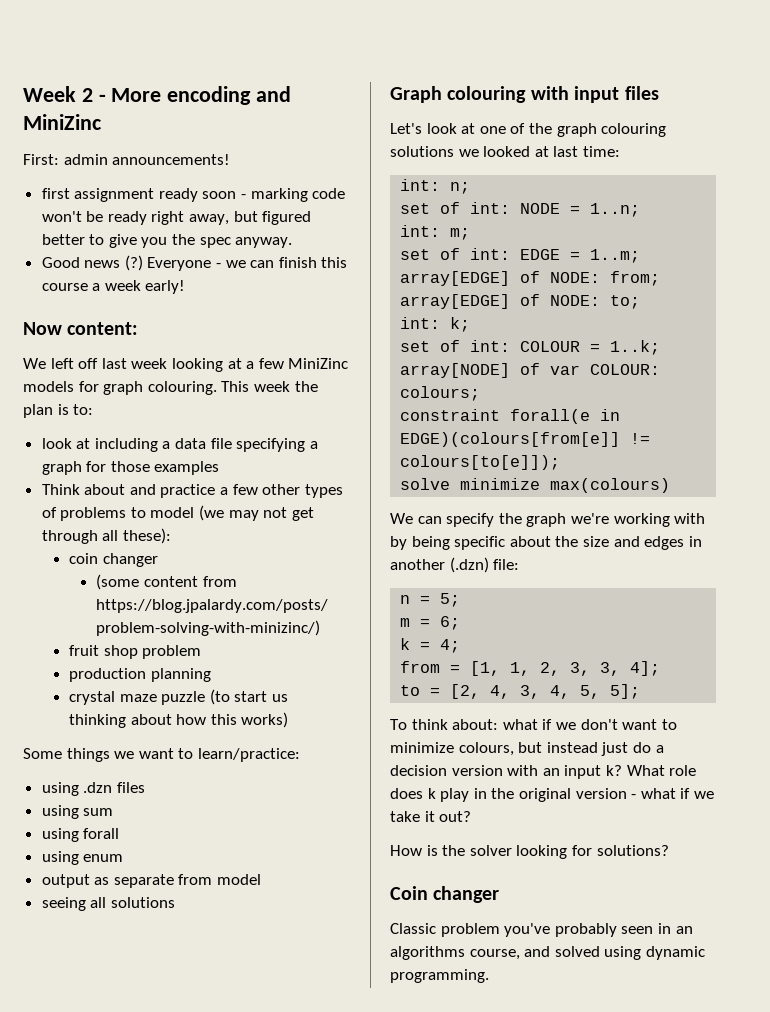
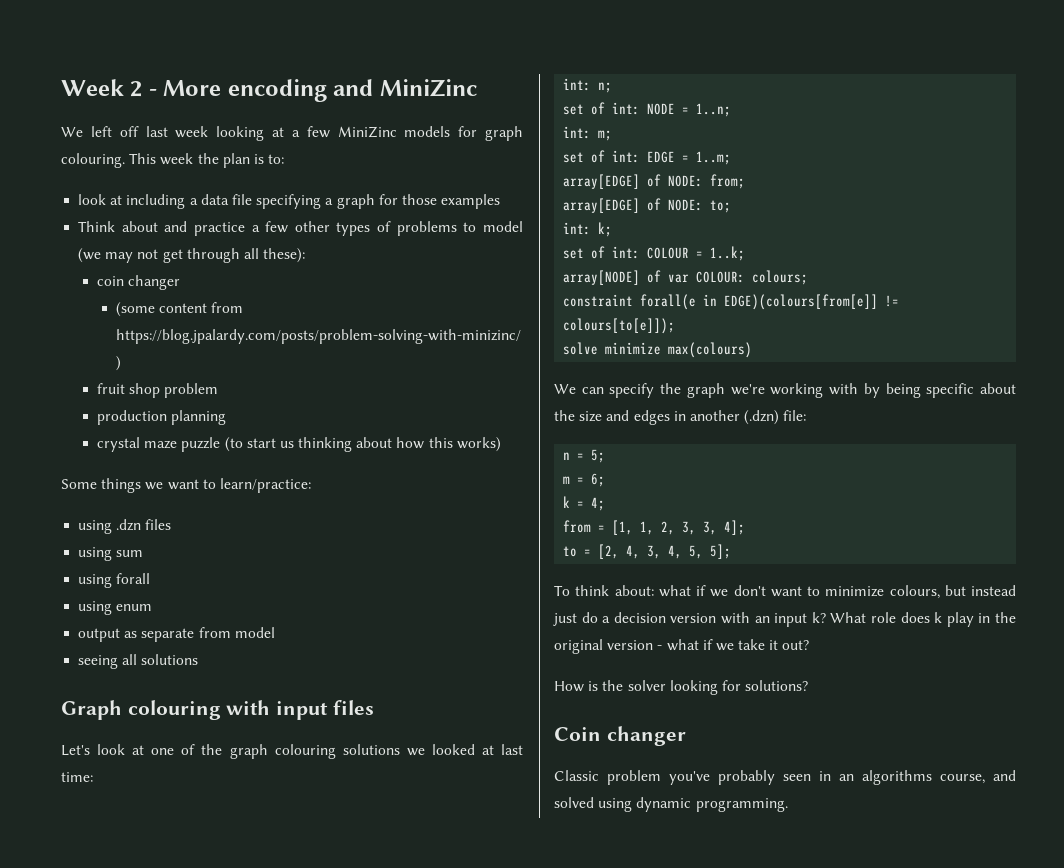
[23,154,231,165] [41,188,346,202] [41,211,312,225] [41,234,293,248] [41,255,348,271] [41,280,186,294] [23,322,139,335] // First: admin announcements! // first assignment ready soon - marking code won't be ready right away, but figured better to give you the spec anyway. // Good news (?) Everyone - we can finish this course a week early! // Now content: -> (477, 88) none

